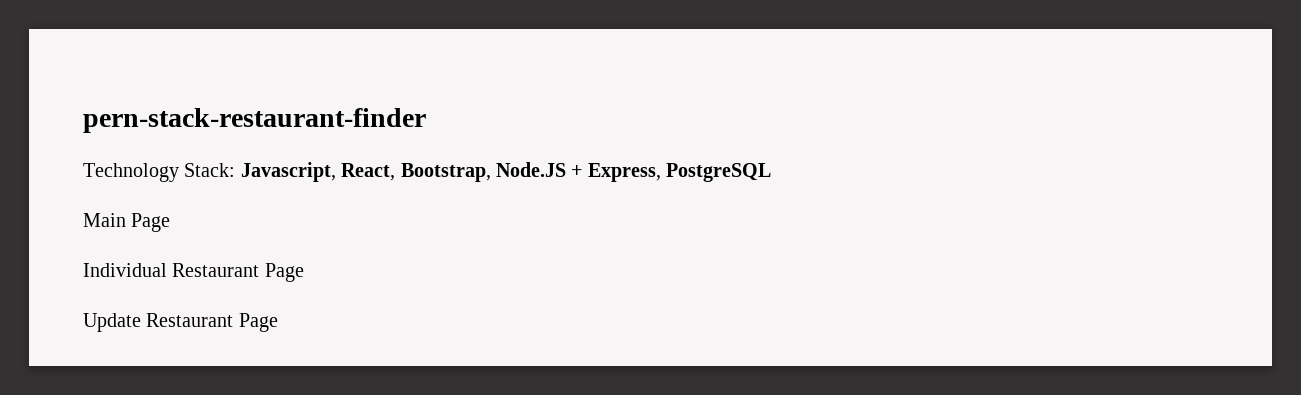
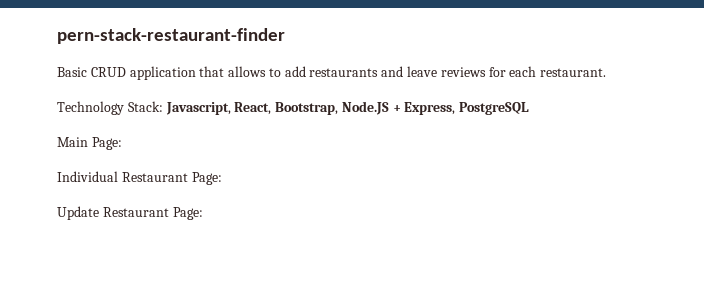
(426, 120) none -> [57,66,607,80] // Basic CRUD application that allows to add restaurants and leave reviews for each restaurant.
[131,213,171,232] Page -> [91,137,122,150] Page:
[264,263,304,282] Page -> [191,172,222,185] Page:
[238,313,278,332] Page -> [172,207,203,220] Page:

